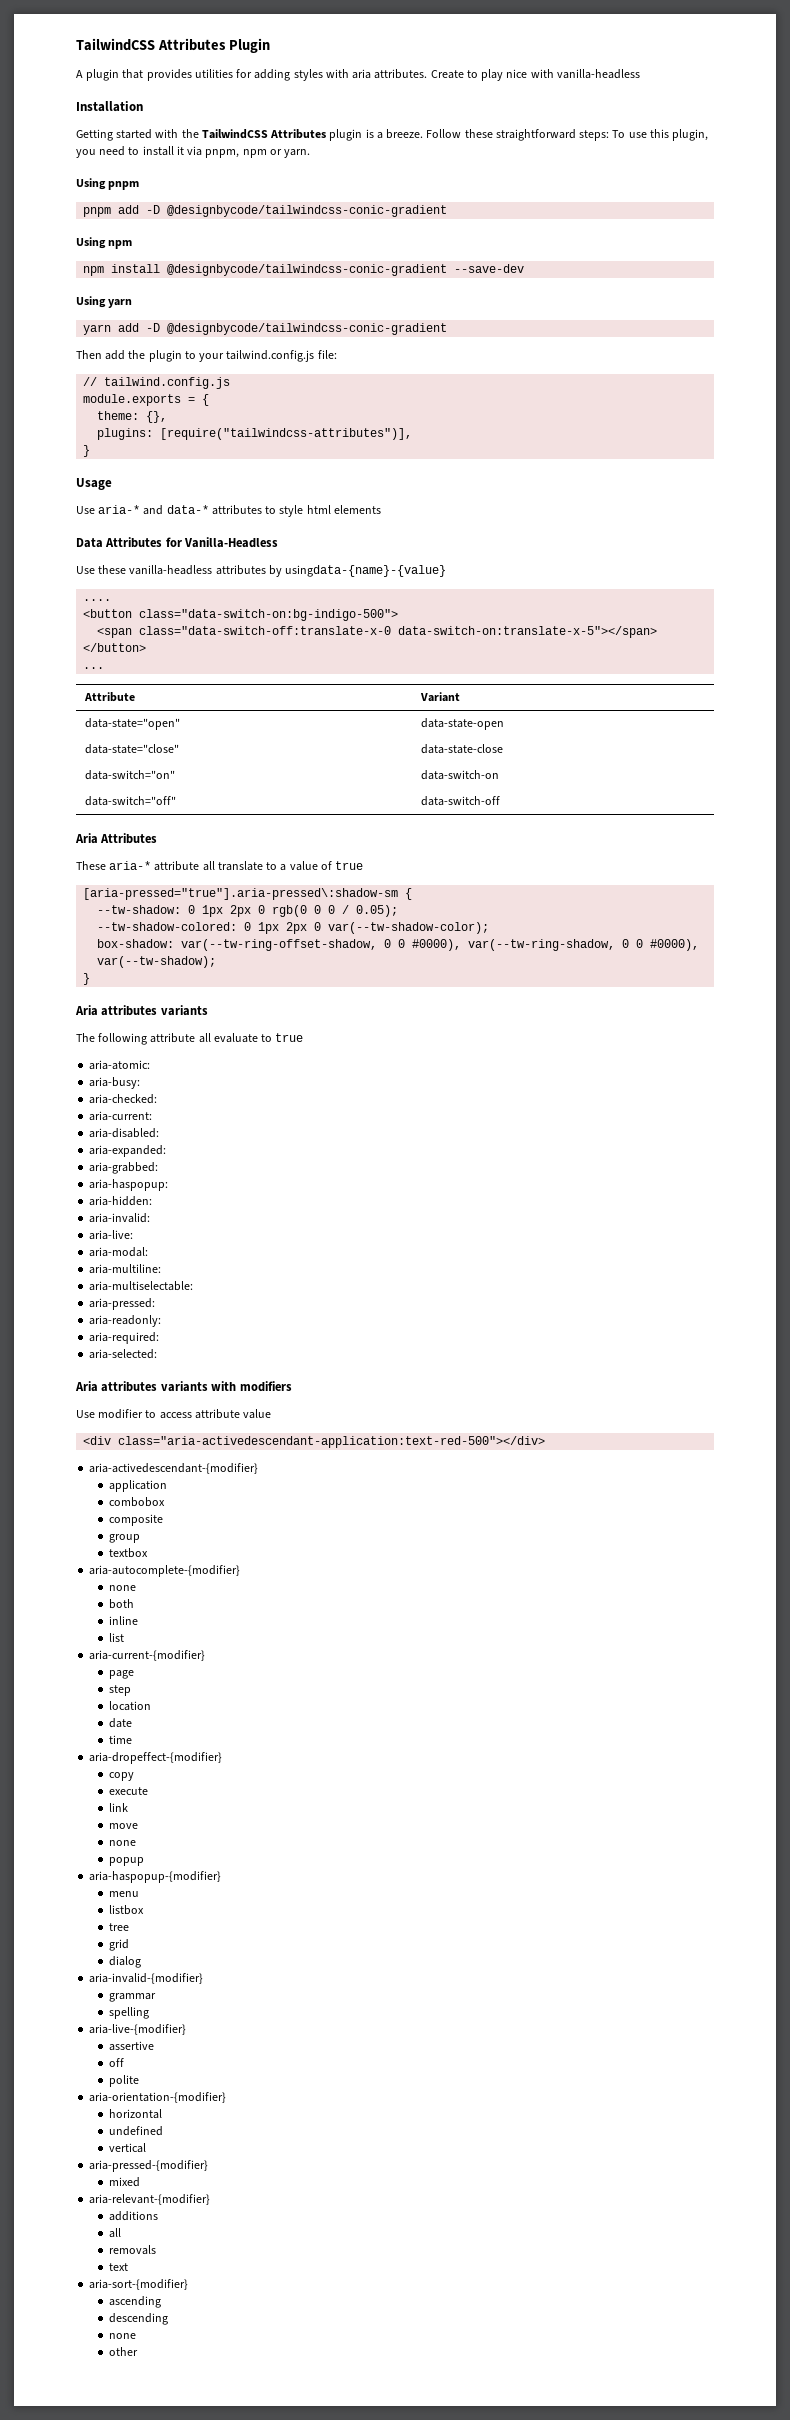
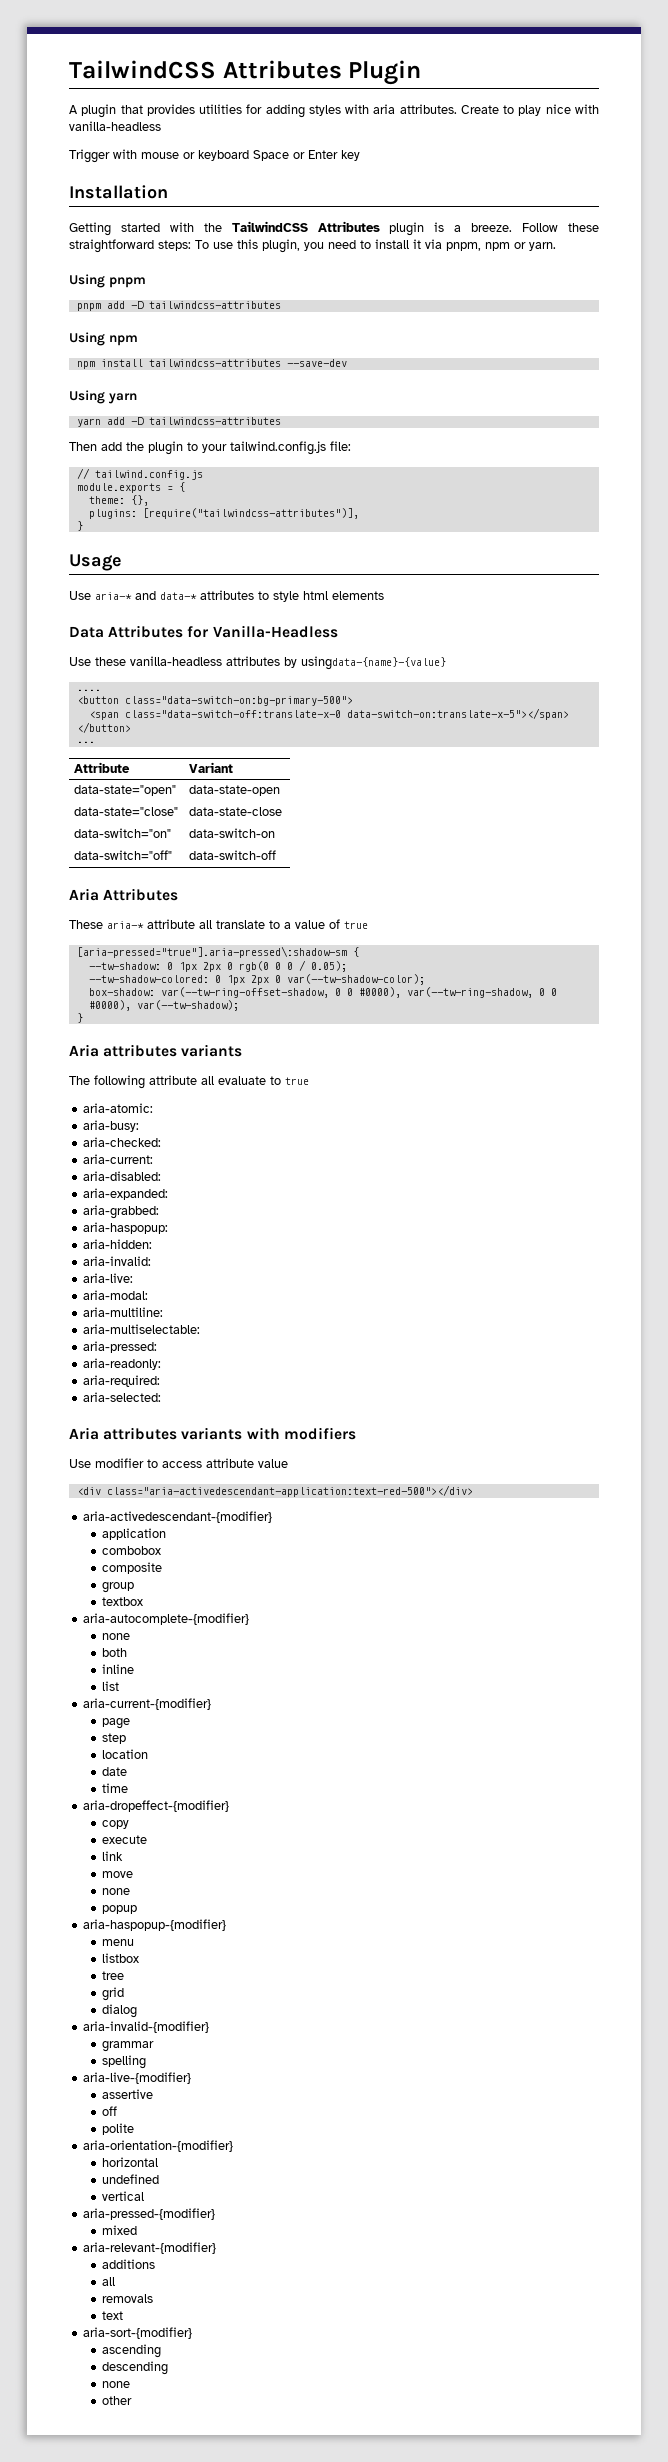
(640, 74) none -> [69,149,360,163] // Trigger with mouse or keyboard Space or Enter key
[167,205,448,217] @designbycode/tailwindcss-conic-gradient -> [148,301,281,309] tailwindcss-attributes
[167,264,448,276] @designbycode/tailwindcss-conic-gradient -> [148,359,281,367] tailwindcss-attributes
[167,323,448,335] @designbycode/tailwindcss-conic-gradient -> [148,417,281,425] tailwindcss-attributes
[139,609,399,621] class="data-switch-on:bg-indigo-500"> -> [124,696,353,706] class="data-switch-on:bg-primary-500">

